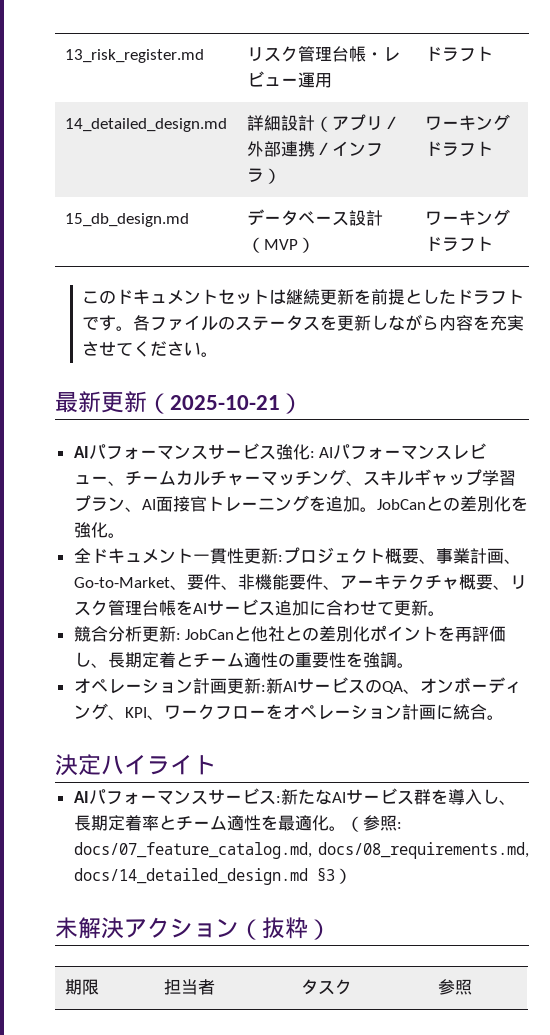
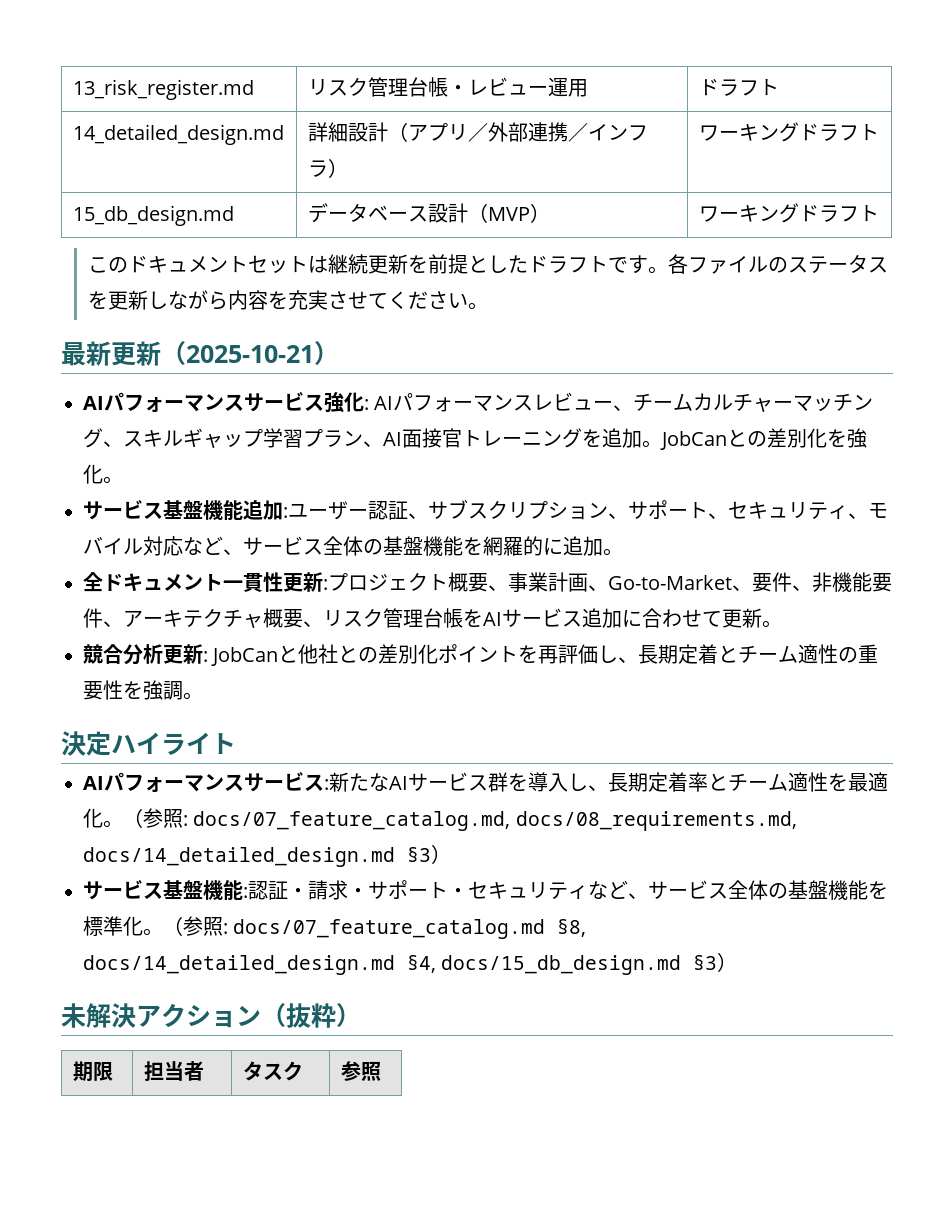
(125, 535) none -> [83,499,888,520] [83,536,623,556] // サービス基盤機能追加:ユーザー認証、サブスクリプション、サポート、セキュリティ、モバイル対応など、サービス全体の基盤機能を網羅的に追加。
[73,677,522,694] [73,703,504,720] // オペレーション計画更新:新AIサービスのQA、オンボーディング、KPI、ワークフローをオペレーション計画に統合。 -> (203, 696) none
(352, 876) none -> [83,880,888,900] [83,916,587,939] [83,952,738,975] // サービス基盤機能:認証・請求・サポート・セキュリティなど、サービス全体の基盤機能を標準化。（参照: docs/07_feature_catalog.md §8, docs/14_detailed_design.md §4, docs/15_db_design.md §3）

